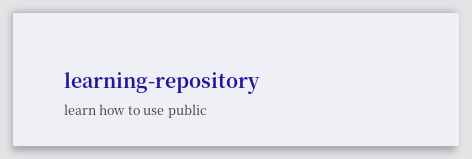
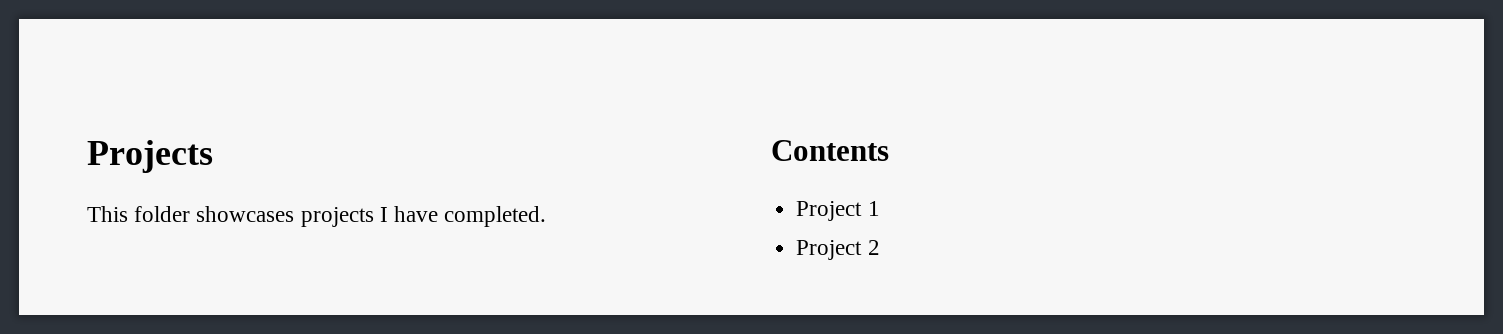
[64,72,260,94] [64,104,207,118] learning-repository // learn how to use public -> [87,140,213,173] [87,206,547,227] [771,140,889,161] [796,201,880,221] [796,240,880,260] Projects // This folder showcases projects I have completed. // Contents // Project 1 // Project 2

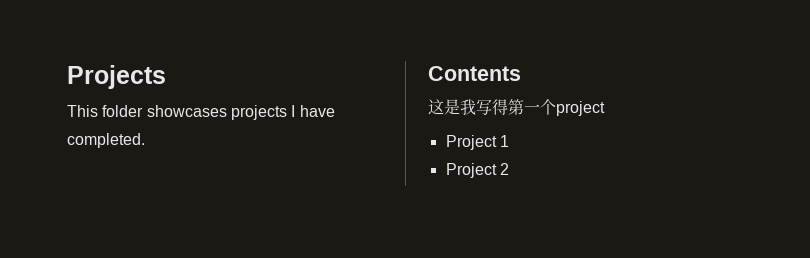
(889, 150) none -> [428,99,605,116] // 这是我写得第一个project

